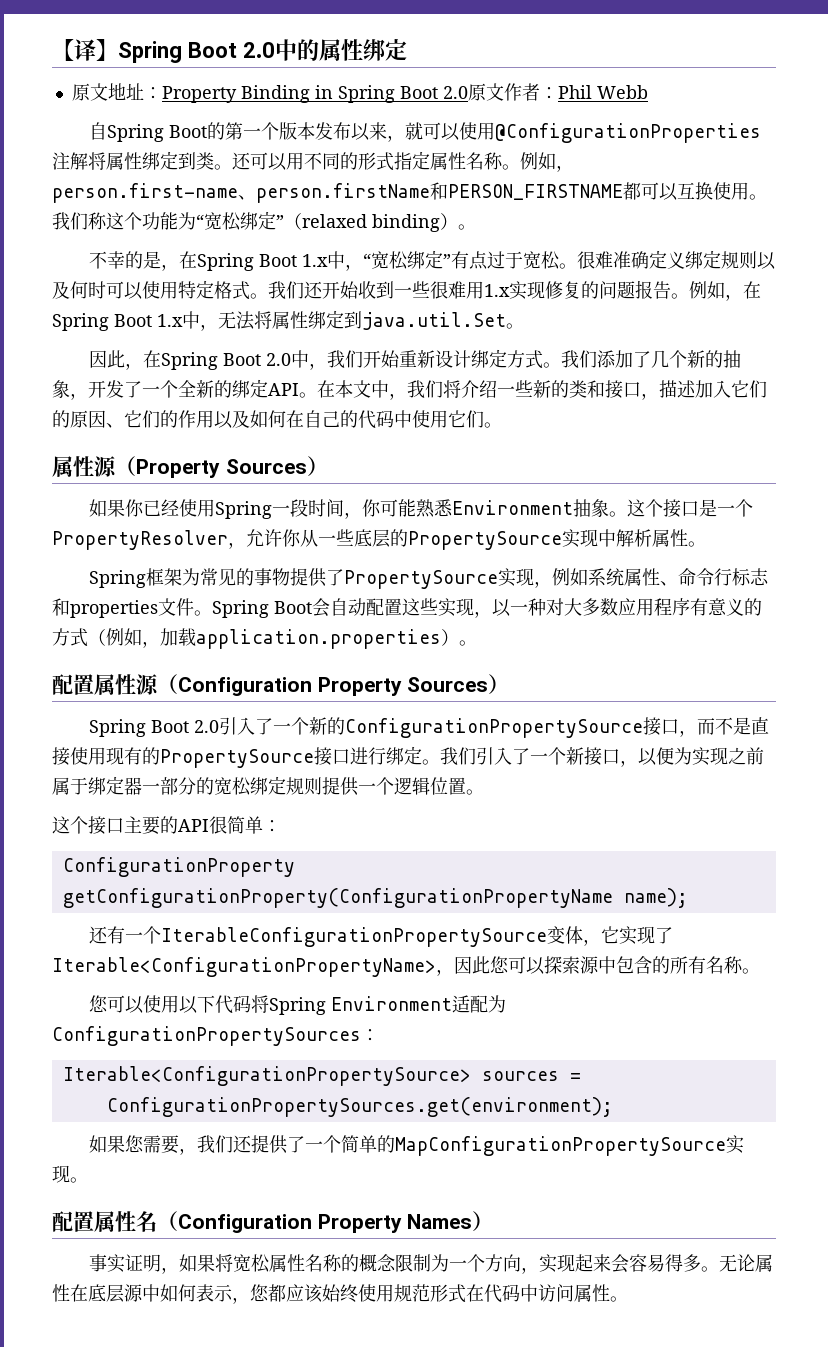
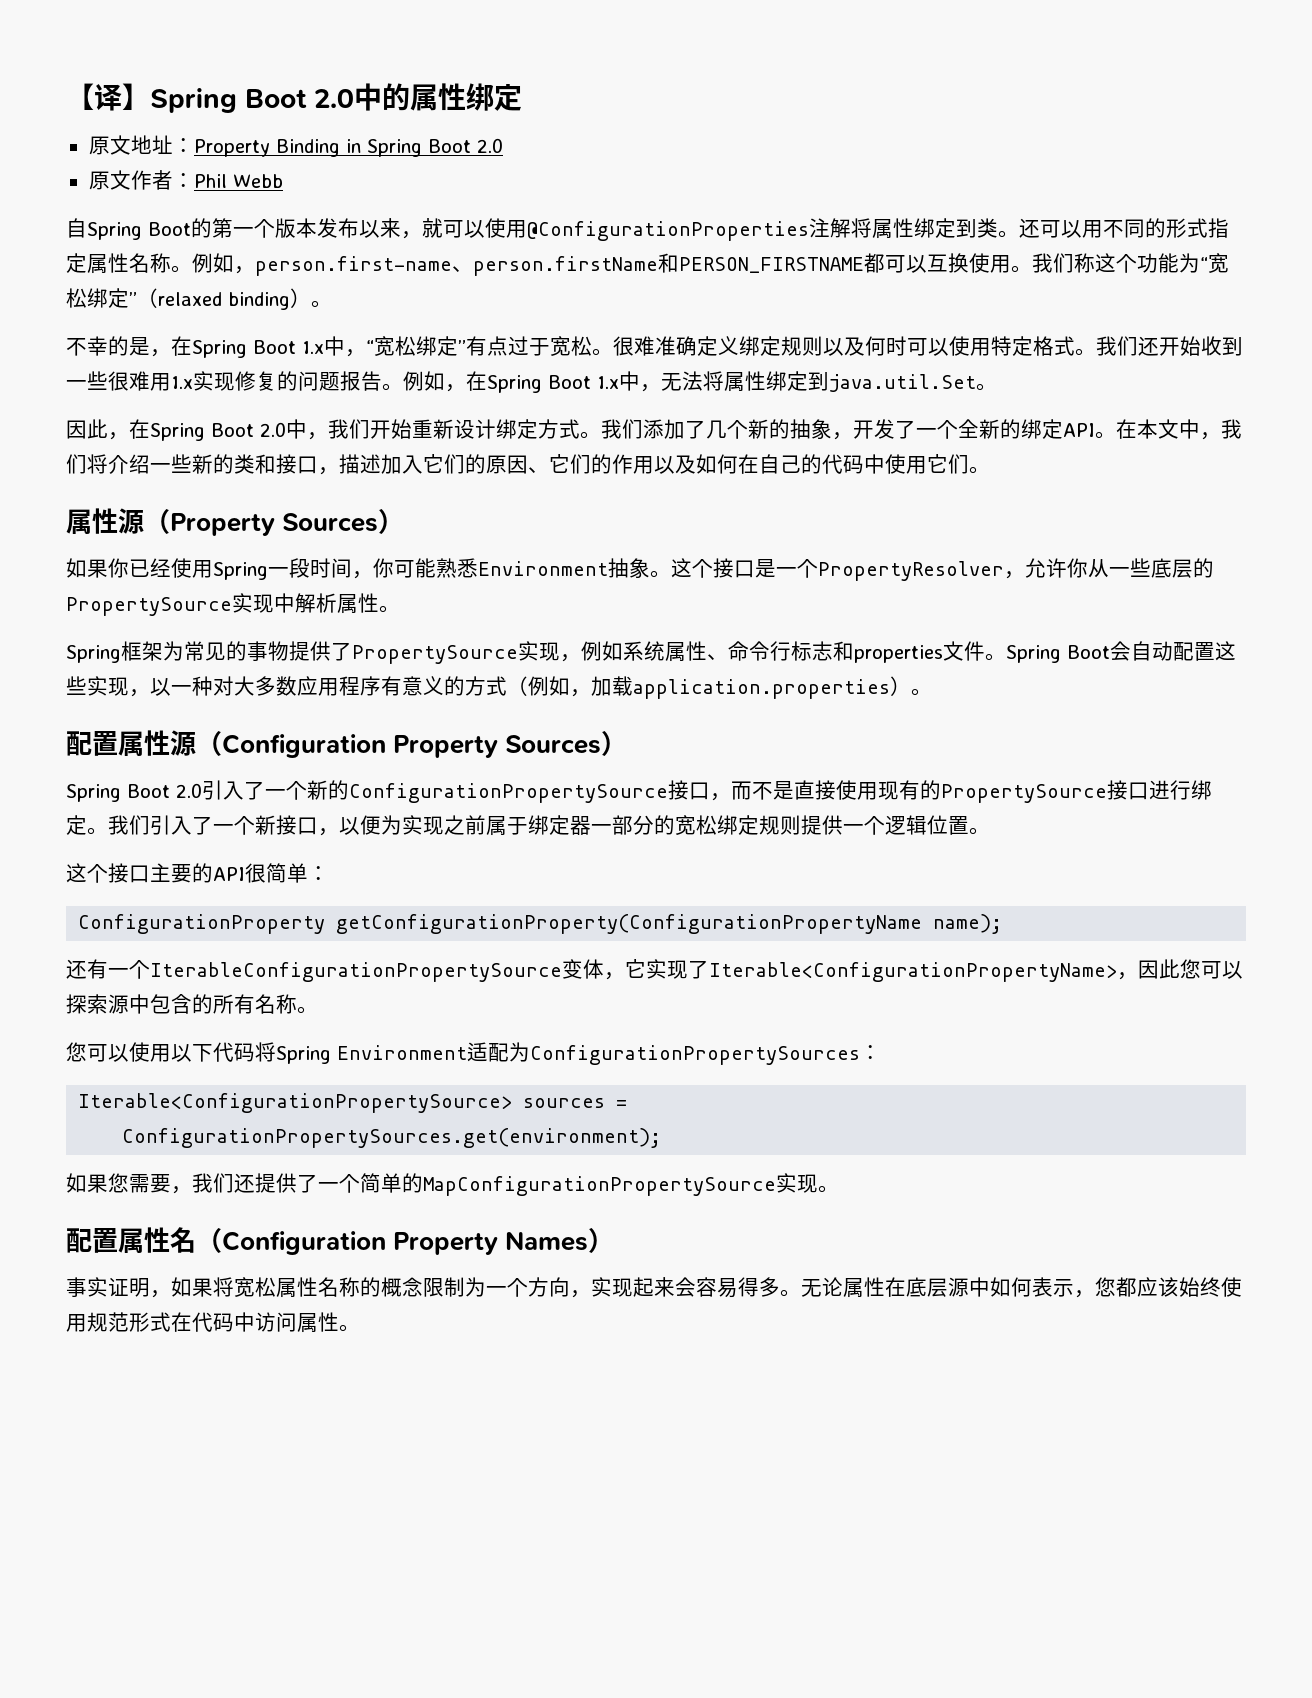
(468, 92) none -> (503, 145) //

